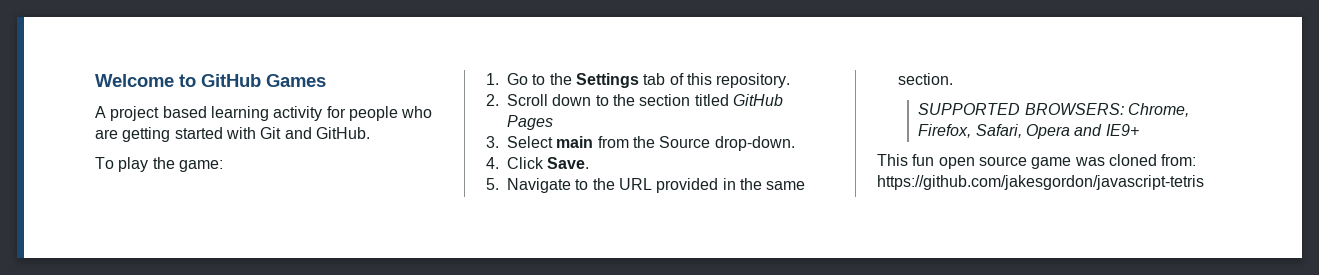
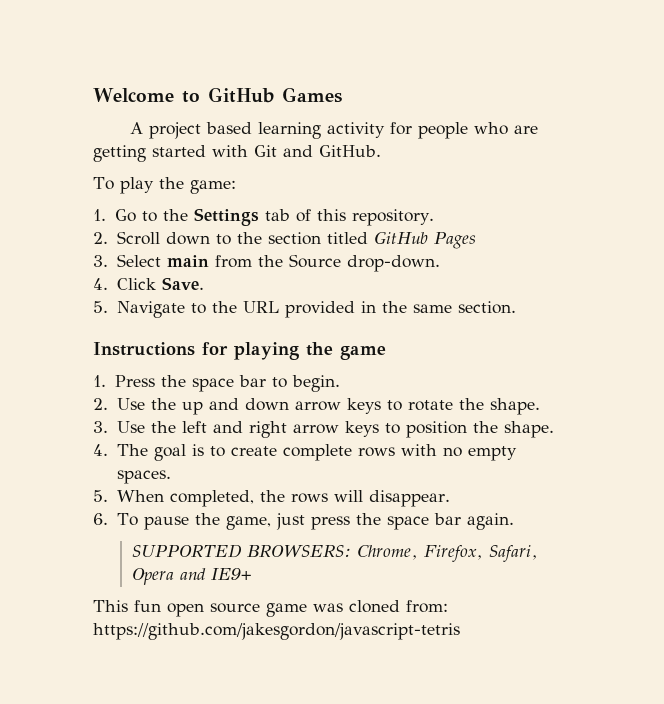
(953, 79) none -> [93,342,386,360] [93,375,340,392] [93,398,540,415] [93,421,554,438] [93,444,517,461] [116,470,171,484] [93,490,450,507] [93,513,514,530] // Instructions for playing the game // 1. Press the space bar to begin. // 2. Use the up and down arrow keys to rotate the shape. // 3. Use the left and right arrow keys to position the shape. // 4. The goal is to create complete rows with no empty spaces. // 5. When completed, the rows will disappear. // 6. To pause the game, just press the space bar again.

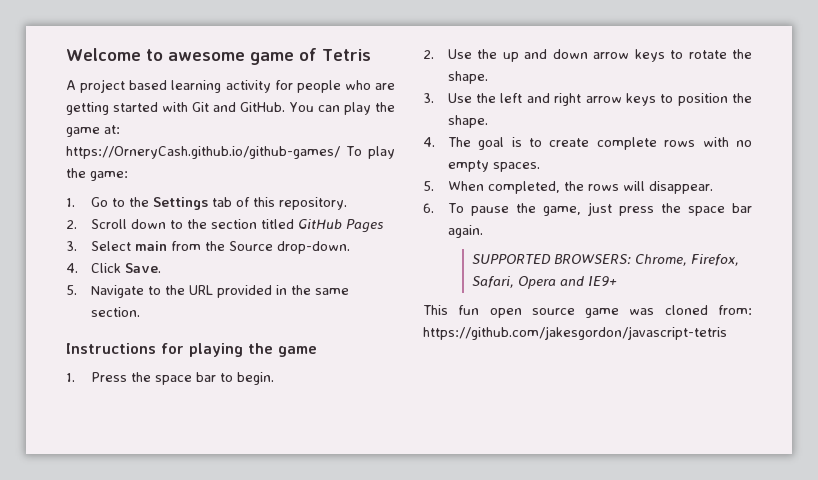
[207,87,342,103] GitHub Games -> [167,48,371,65] awesome game of Tetris
(381, 151) // -> [289,102,395,115] [66,125,120,137] [66,146,340,159] You can play the game at: https://OrneryCash.github.io/github-games/

